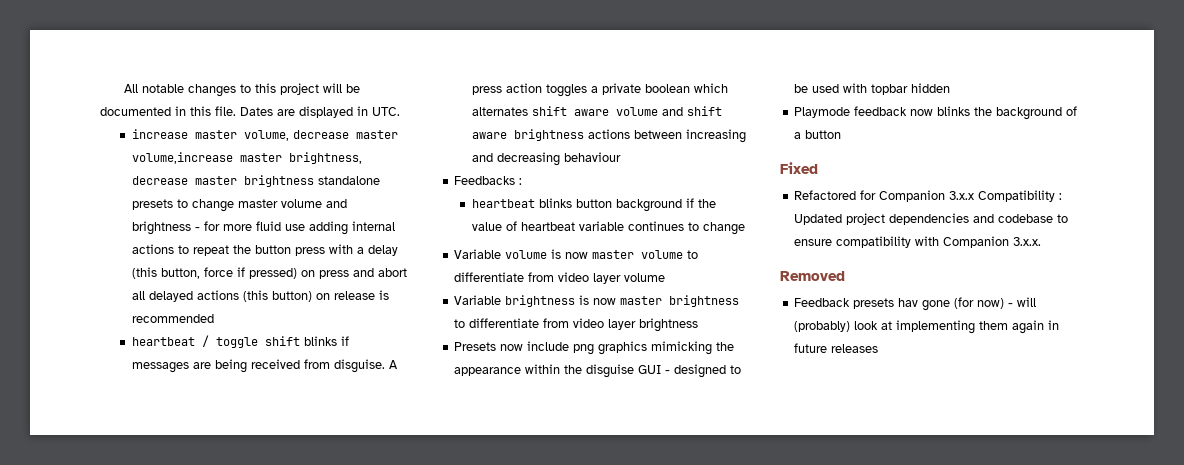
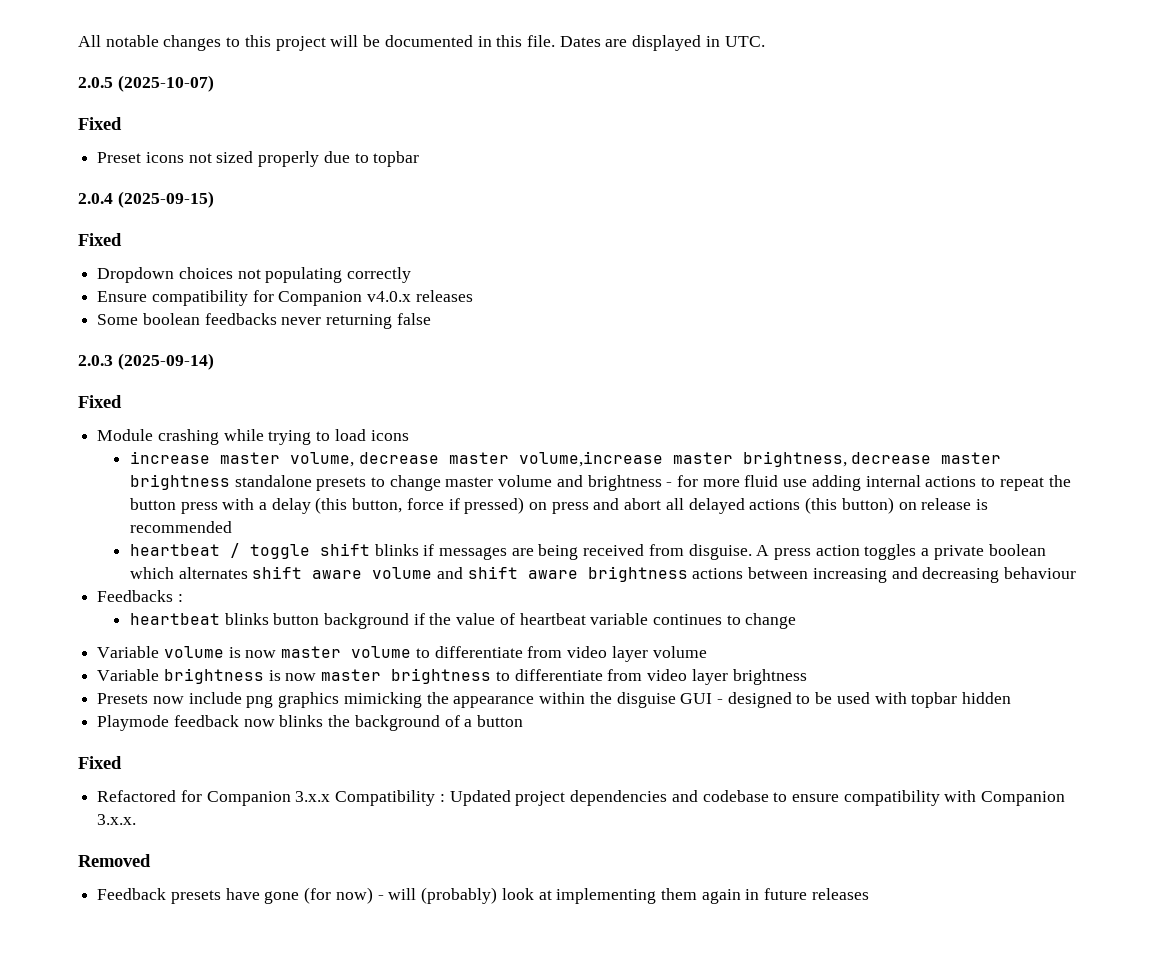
(400, 111) none -> [78,75,214,92] [78,117,122,130] [97,151,420,167] [78,191,214,208] [78,233,122,246] [97,267,412,283] [97,290,473,306] [97,313,431,329] [78,353,214,370] [78,395,122,408] [97,429,409,445] // 2.0.5 (2025-10-07) // Fixed // Preset icons not sized properly due to topbar // 2.0.4 (2025-09-15) // Fixed // Dropdown choices not populating correctly // Ensure compatibility for Companion v4.0.x releases // Some boolean feedbacks never returning false // 2.0.3 (2025-09-14) // Fixed // Module crashing while trying to load icons
[898,298,919,307] hav -> [225,888,260,900] have

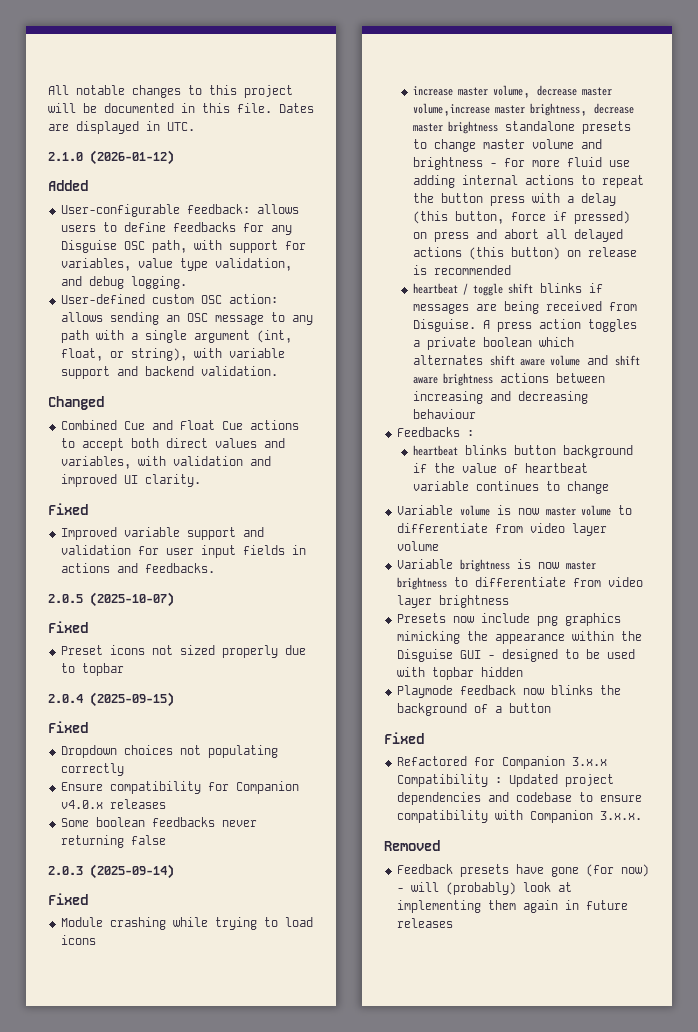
(765, 41) none -> [48,150,174,165] [48,180,88,191] [60,204,299,217] [60,222,292,235] [60,240,306,253] [60,258,292,271] [60,276,187,289] [60,294,278,304] [60,312,313,325] [60,330,292,343] [60,348,285,361] [60,366,278,379] [48,396,104,410] [60,420,299,430] [60,438,285,451] [60,456,271,469] [60,474,201,487] [48,503,88,515] [60,527,264,540] [60,545,306,558] [60,563,215,573] // 2.1.0 (2026-01-12) // Added // User-configurable feedback: allows users to define feedbacks for any Disguise OSC path, with support for variables, value type validation, and debug logging. // User-defined custom OSC action: allows sending an OSC message to any path with a single argument (int, float, or string), with variable support and backend validation. // Changed // Combined Cue and Float Cue actions to accept both direct values and variables, with validation and improved UI clarity. // Fixed // Improved variable support and validation for user input fields in actions and feedbacks.
[688,544,752,560] disguise. -> [412,319,476,332] Disguise.
[616,692,676,708] disguise -> [396,649,453,662] Disguise

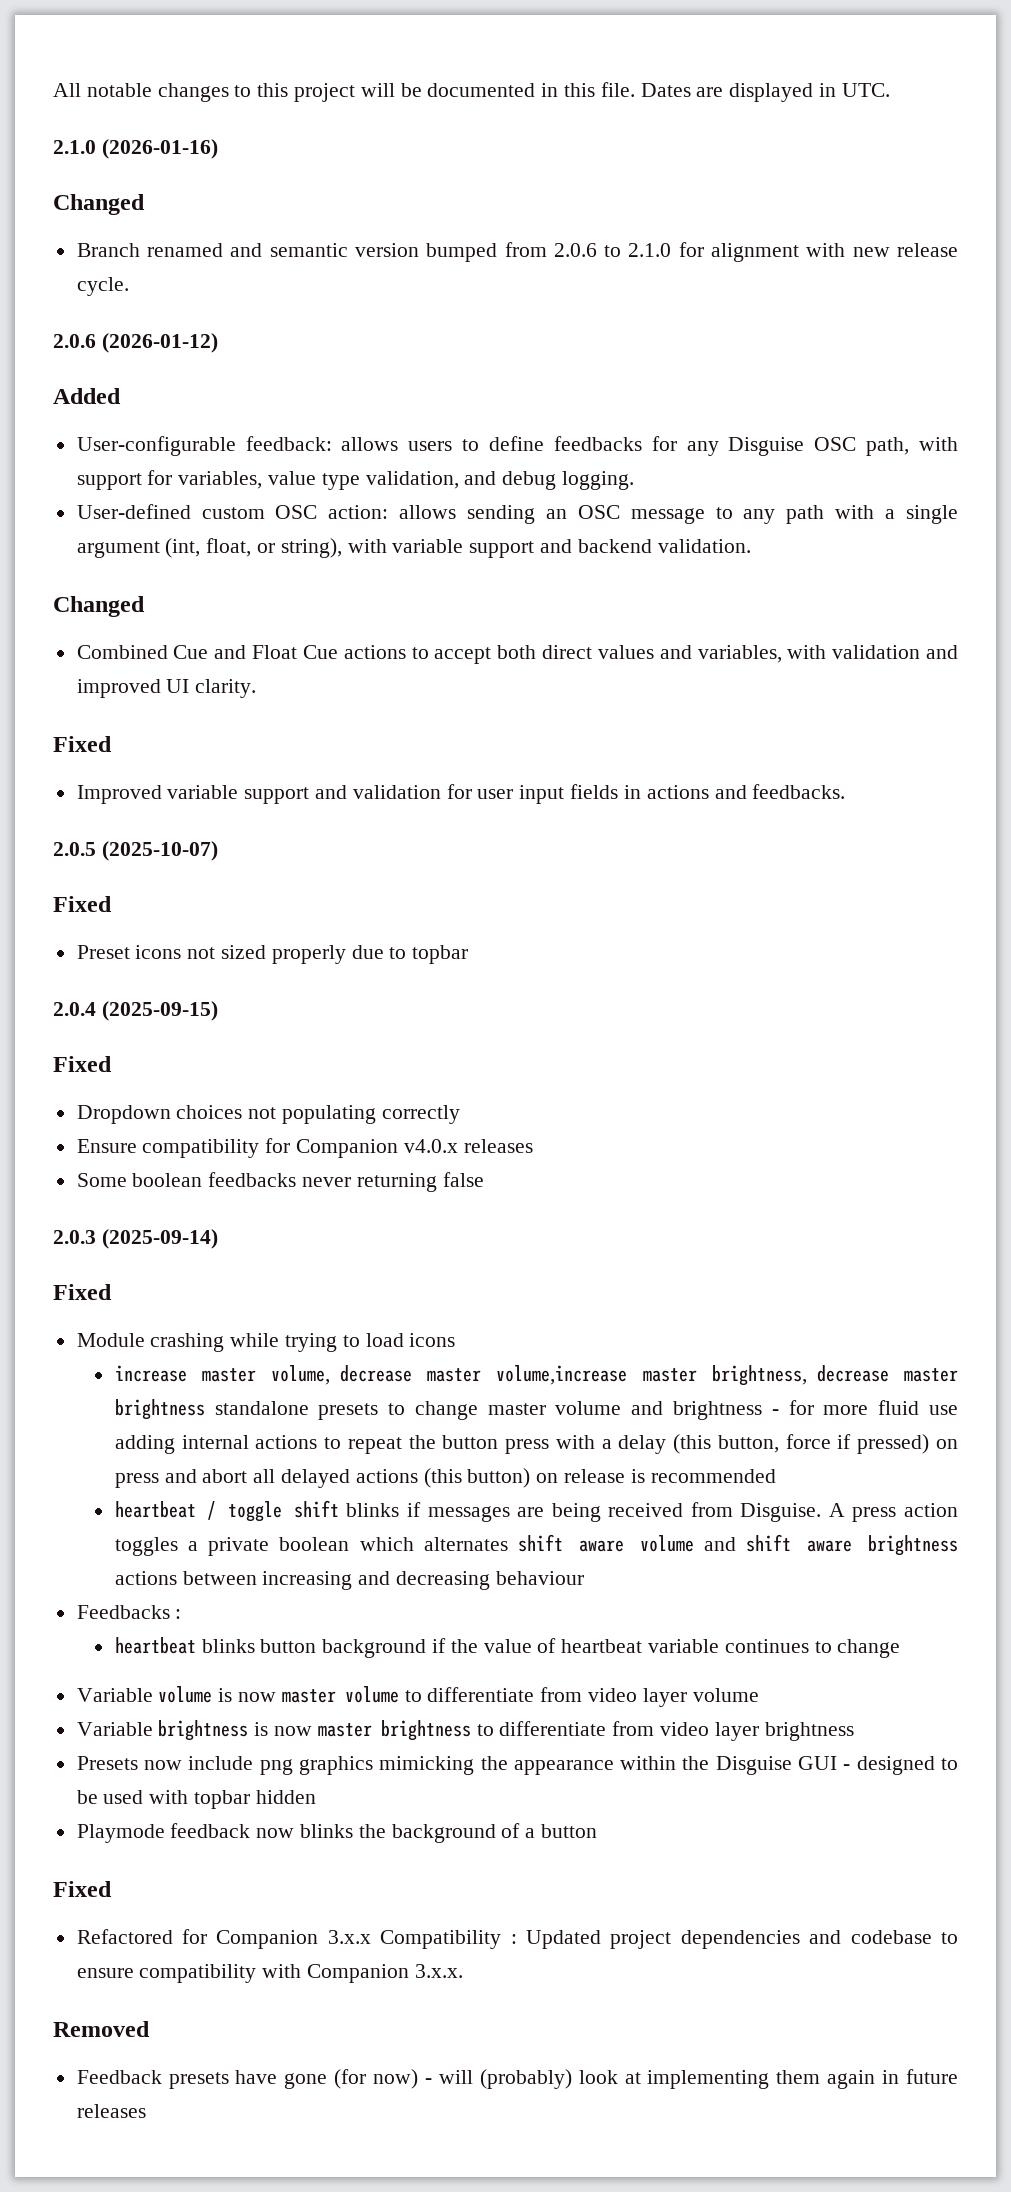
(83, 156) none -> [101,139,218,159] [53,194,145,215] [76,242,959,262] [76,277,129,296] [53,334,96,348] (2026-01-16) // Changed // Branch renamed and semantic version bumped from 2.0.6 to 2.1.0 for alignment with new release cycle. // 2.0.6

